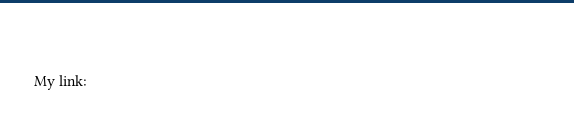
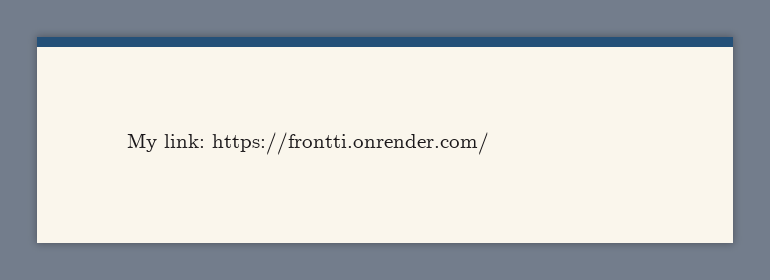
(88, 80) none -> [212,132,489,155] https://frontti.onrender.com/

